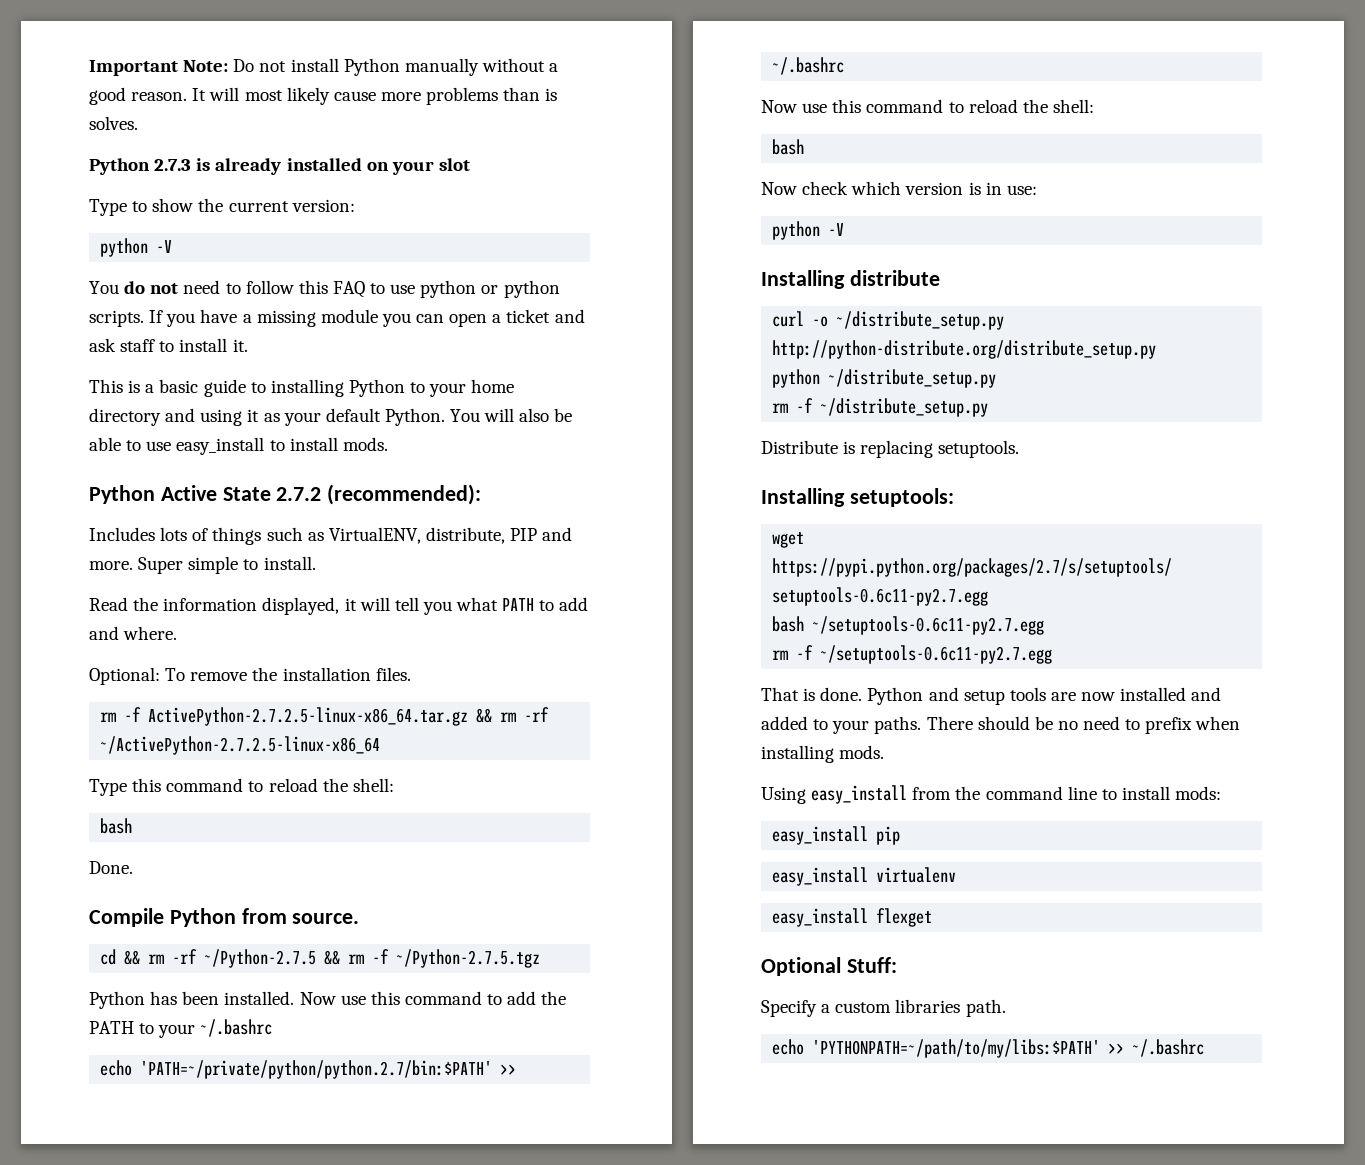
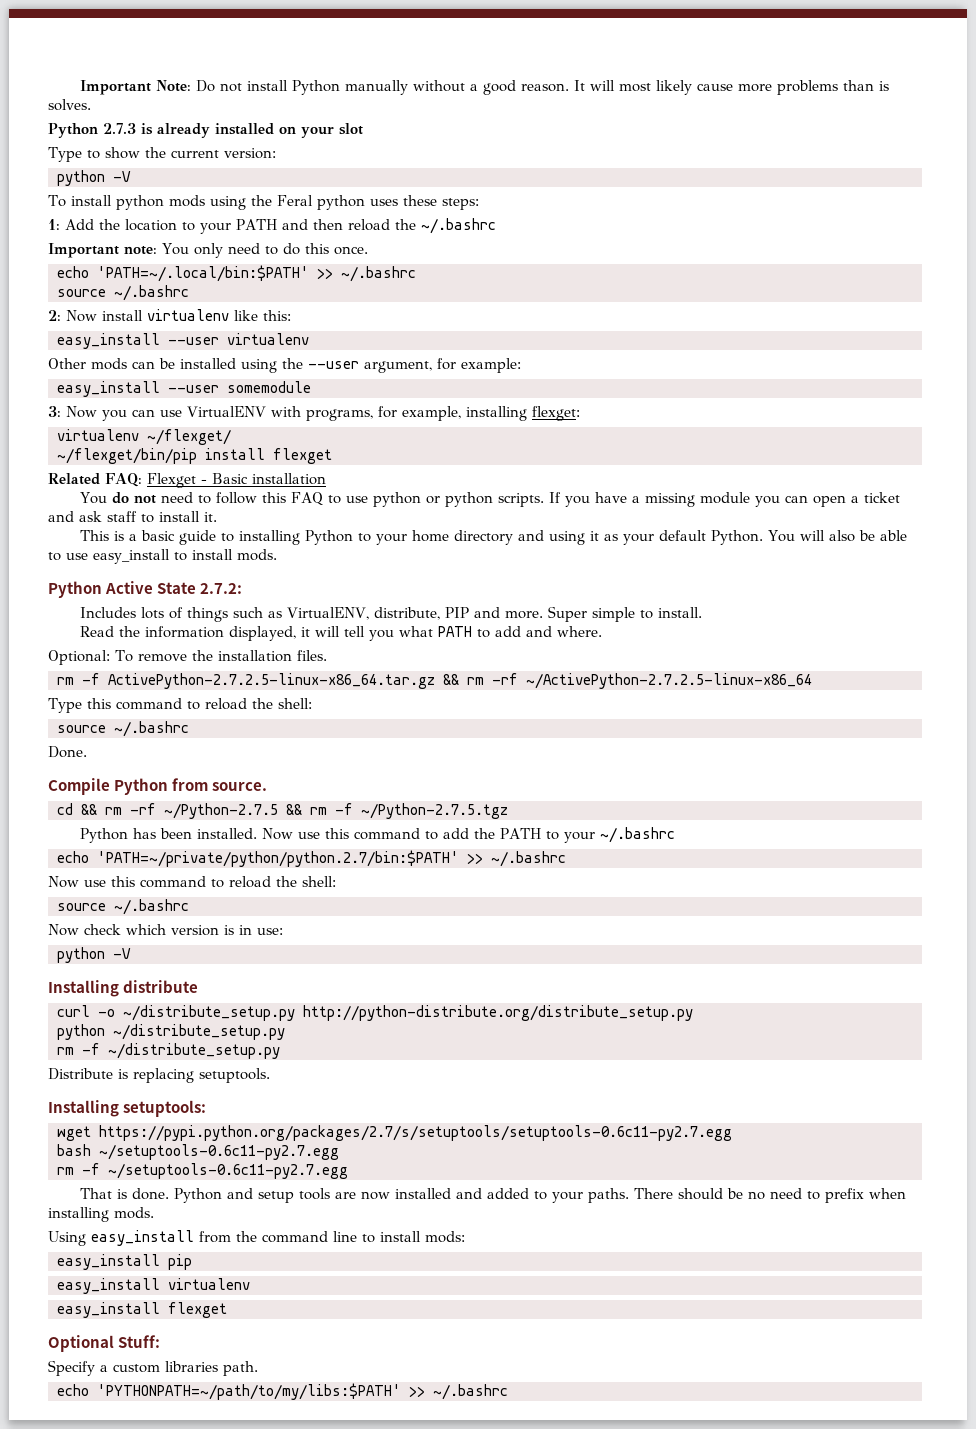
(173, 246) none -> [48,195,479,210] [48,218,496,234] [48,243,368,258] [57,265,416,282] [57,285,189,301] [48,309,291,322] [57,333,309,349] [48,358,521,373] [57,381,311,397] [48,406,580,421] [57,429,231,445] [57,448,332,464] [48,473,326,488] // To install python mods using the Feral python uses these steps: // 1: Add the location to your PATH and then reload the ~/.bashrc // Important note: You only need to do this once. // echo 'PATH=~/.local/bin:$PATH' >> ~/.bashrc // source ~/.bashrc // 2: Now install virtualenv like this: // easy_install --user virtualenv // Other mods can be installed using the --user argument, for example: // easy_install --user somemodule // 3: Now you can use VirtualENV with programs, for example, installing flexget: // virtualenv ~/flexget/ // ~/flexget/bin/pip install flexget // Related FAQ: Flexget - Basic installation
[276,484,482,505] 2.7.2 (recommended): -> [200,583,243,594] 2.7.2:
[100,818,133,834] bash -> [57,721,189,737] source ~/.bashrc
[772,139,805,155] bash -> [57,899,189,915] source ~/.bashrc

